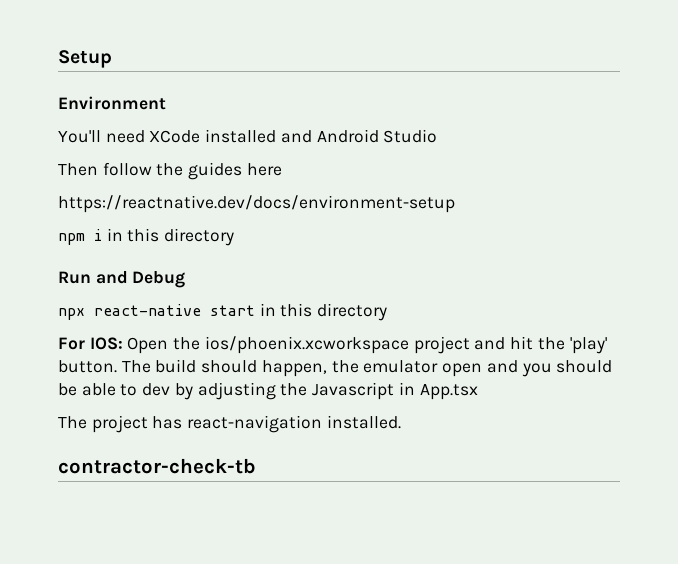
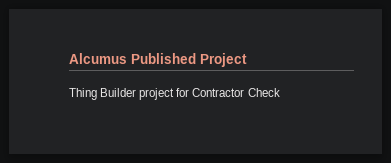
[58,50,112,68] [58,96,166,110] [58,129,438,143] [58,162,282,180] [58,195,455,213] [58,228,235,246] [58,271,186,288] [58,303,388,321] [58,336,607,354] [58,359,613,377] [58,382,478,400] [58,415,401,433] [58,458,256,474] Setup // Environment // You'll need XCode installed and Android Studio // Then follow the guides here // https://reactnative.dev/docs/environment-setup // npm i in this directory // Run and Debug // npx react-native start in this directory // For IOS: Open the ios/phoenix.xcworkspace project and hit the 'play' button. The build should happen, the emulator open and you should be able to dev by adjusting the Javascript in App.tsx // The project has react-navigation installed. // contractor-check-tb -> [69,53,247,67] [69,88,280,100] Alcumus Published Project // Thing Builder project for Contractor Check

